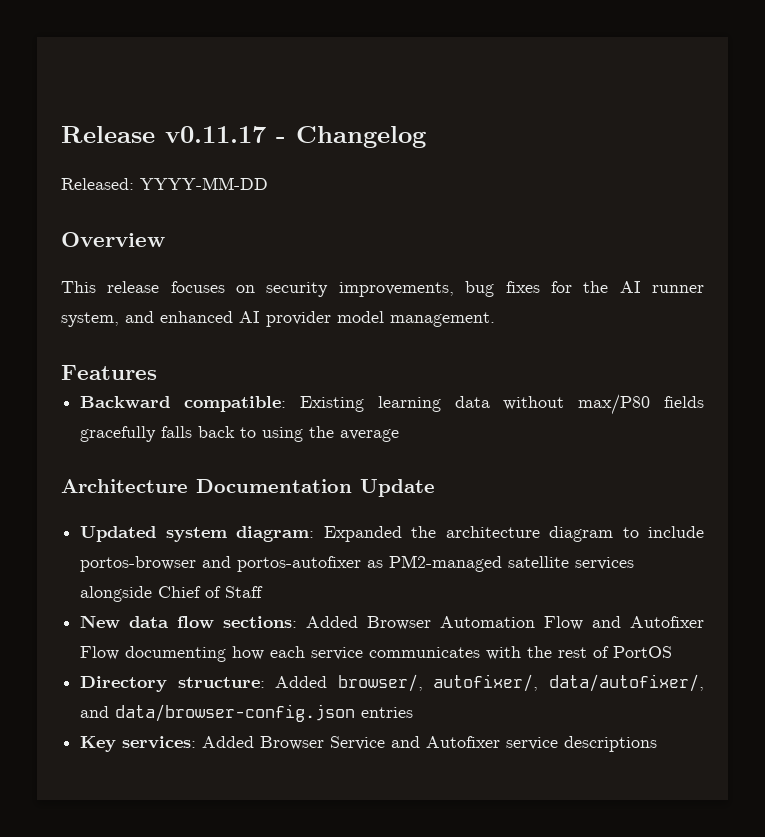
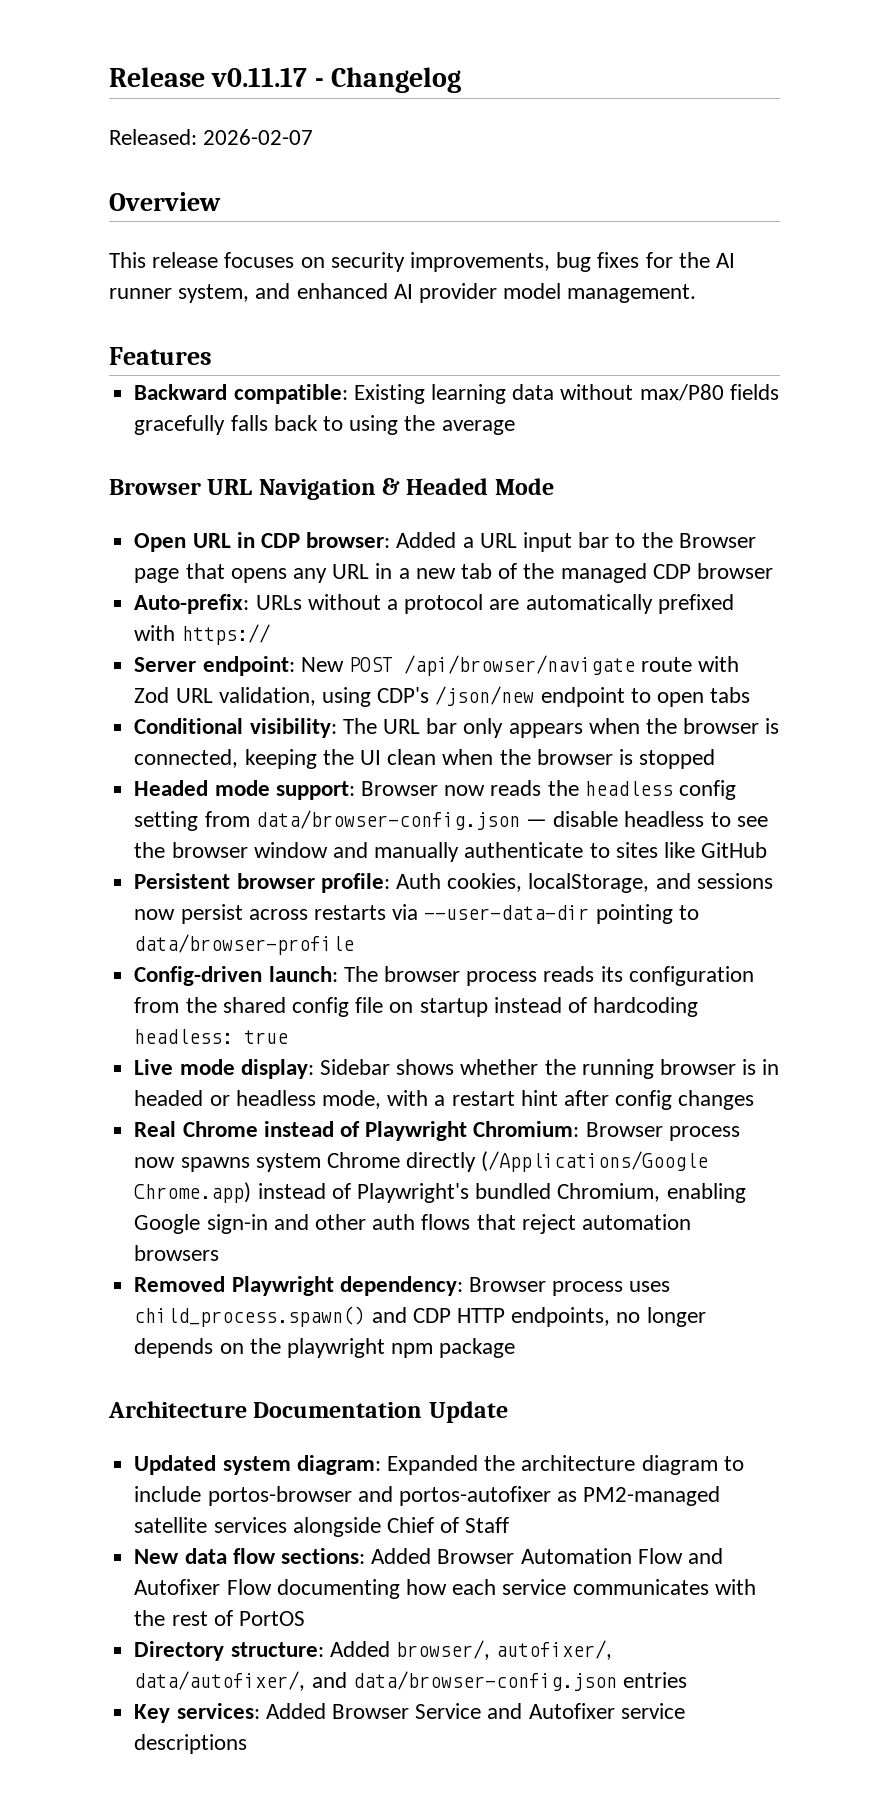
[140,177,268,190] YYYY-MM-DD -> [203,129,314,145] 2026-02-07
(400, 435) none -> [109,478,554,500] [134,532,756,552] [134,563,774,583] [134,594,734,614] [134,624,270,645] [134,655,740,676] [134,686,751,707] [134,718,780,738] [134,749,716,769] [134,780,736,800] [134,810,768,831] [134,842,768,862] [134,873,773,893] [134,904,699,924] [134,934,355,955] [134,966,754,986] [134,997,699,1017] [134,1029,289,1044] [134,1059,780,1079] [134,1090,755,1110] [134,1121,740,1141] [134,1151,709,1172] [134,1182,746,1203] [134,1214,691,1234] [134,1245,220,1261] [134,1276,671,1296] [134,1306,706,1327] [134,1338,516,1358] // Browser URL Navigation & Headed Mode // Open URL in CDP browser: Added a URL input bar to the Browser page that opens any URL in a new tab of the managed CDP browser // Auto-prefix: URLs without a protocol are automatically prefixed with https:// // Server endpoint: New POST /api/browser/navigate route with Zod URL validation, using CDP's /json/new endpoint to open tabs // Conditional visibility: The URL bar only appears when the browser is connected, keeping the UI clean when the browser is stopped // Headed mode support: Browser now reads the headless config setting from data/browser-config.json — disable headless to see the browser window and manually authenticate to sites like GitHub // Persistent browser profile: Auth cookies, localStorage, and sessions now persist across restarts via --user-data-dir pointing to data/browser-profile // Config-driven launch: The browser process reads its configuration from the shared config file on startup instead of hardcoding headless: true // Live mode display: Sidebar shows whether the running browser is in headed or headless mode, with a restart hint after config changes // Real Chrome instead of Playwright Chromium: Browser process now spawns system Chrome directly (/Applications/Google Chrome.app) instead of Playwright's bundled Chromium, enabling Google sign-in and other auth flows that reject automation browsers // Removed Playwright dependency: Browser process uses child_process.spawn() and CDP HTTP endpoints, no longer depends on the playwright npm package

